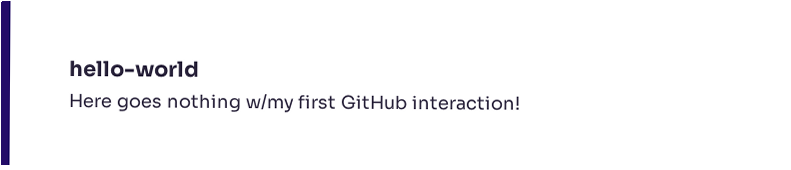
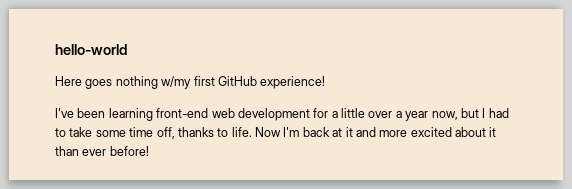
[411,95,521,111] interaction! -> [260,76,326,89] [55,108,509,121] [55,127,497,139] [55,146,149,156] experience! // I've been learning front-end web development for a little over a year now, but I had to take some time off, thanks to life. Now I'm back at it and more excited about it than ever before!

